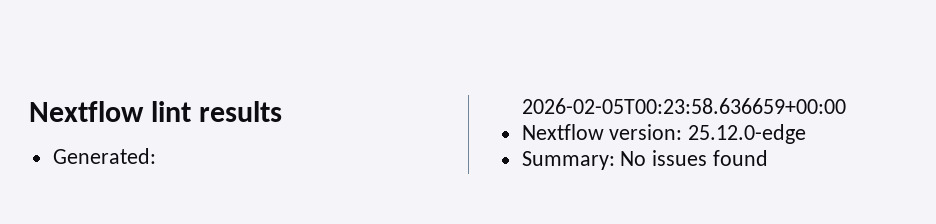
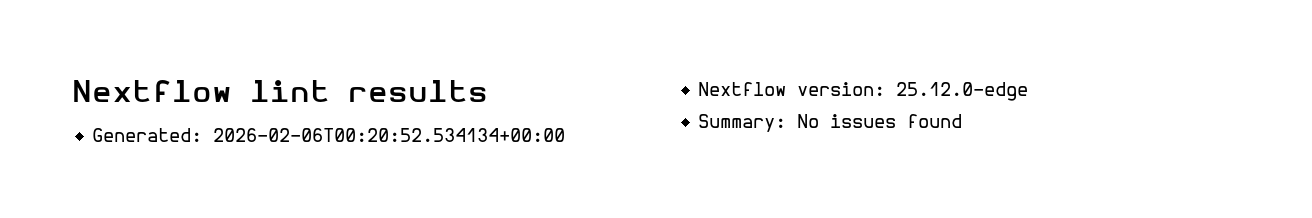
[521,98,846,114] 2026-02-05T00:23:58.636659+00:00 -> [213,128,566,142] 2026-02-06T00:20:52.534134+00:00

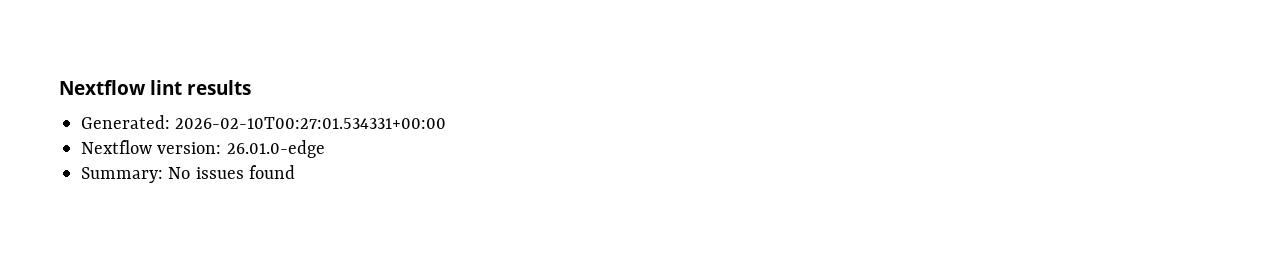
[213,128,566,142] 2026-02-06T00:20:52.534134+00:00 -> [175,117,447,129] 2026-02-10T00:27:01.534331+00:00
[896,82,1029,101] 25.12.0-edge -> [226,140,325,158] 26.01.0-edge

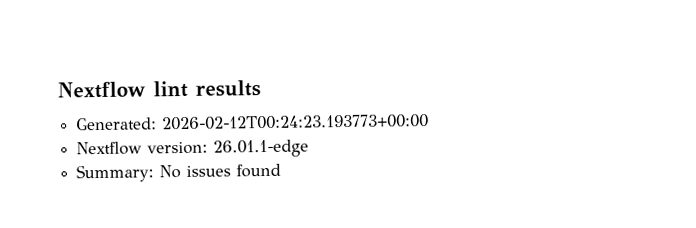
[175,117,447,129] 2026-02-10T00:27:01.534331+00:00 -> [162,114,430,131] 2026-02-12T00:24:23.193773+00:00
[226,140,325,158] 26.01.0-edge -> [213,139,310,158] 26.01.1-edge

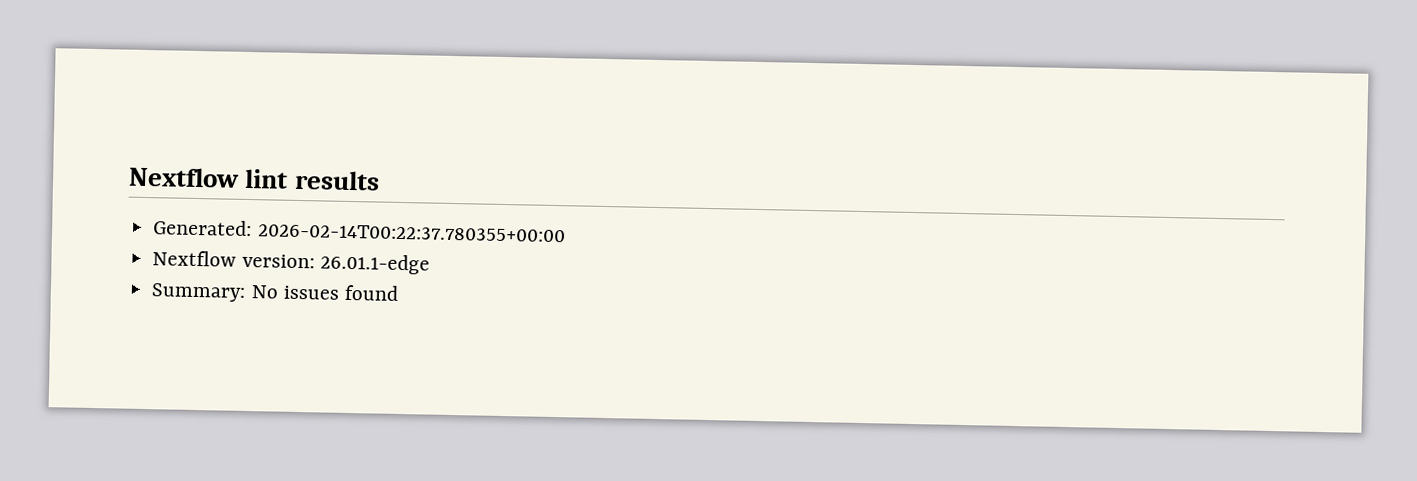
[162,114,430,131] 2026-02-12T00:24:23.193773+00:00 -> [256,223,566,243] 2026-02-14T00:22:37.780355+00:00

